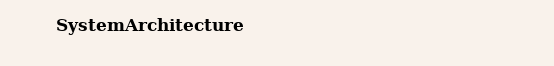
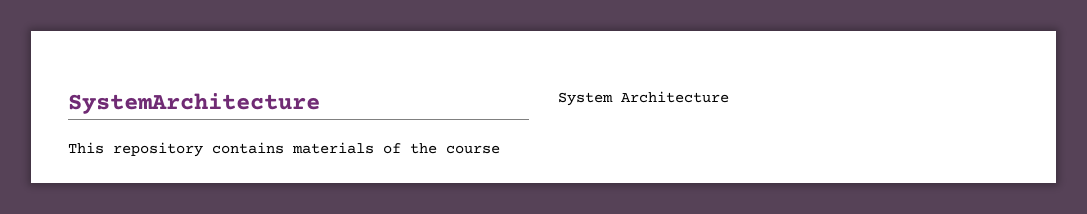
(244, 26) none -> [68,142,500,157] [558,91,729,106] // This repository contains materials of the course System Architecture

